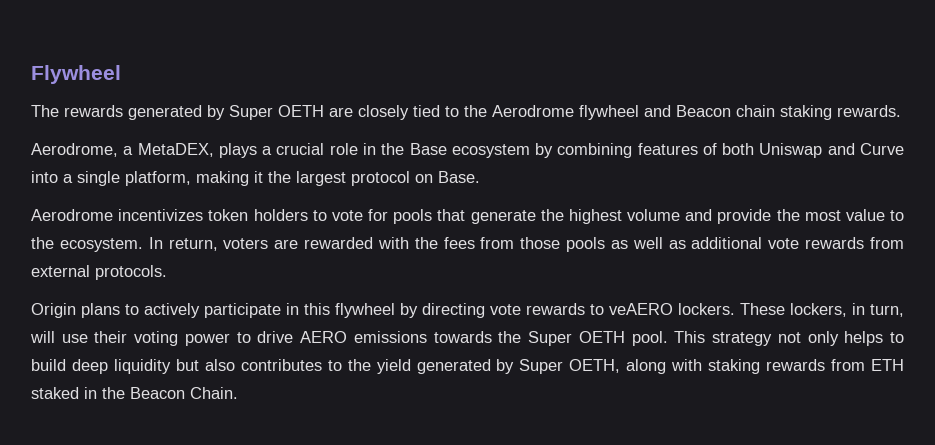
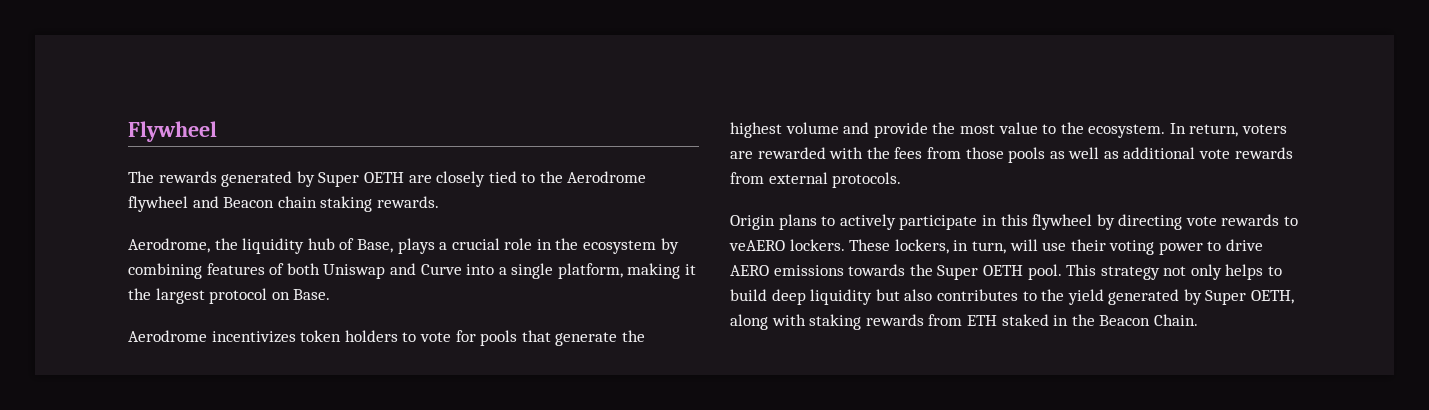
[123,143,214,157] a MetaDEX, -> [214,238,393,254] the liquidity hub of Base,
[409,143,447,155] Base -> (579, 244) none

